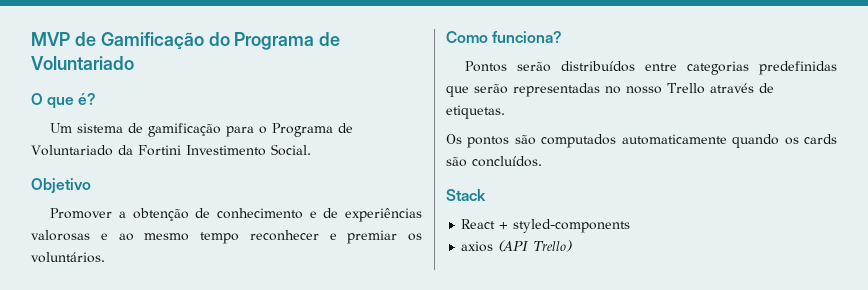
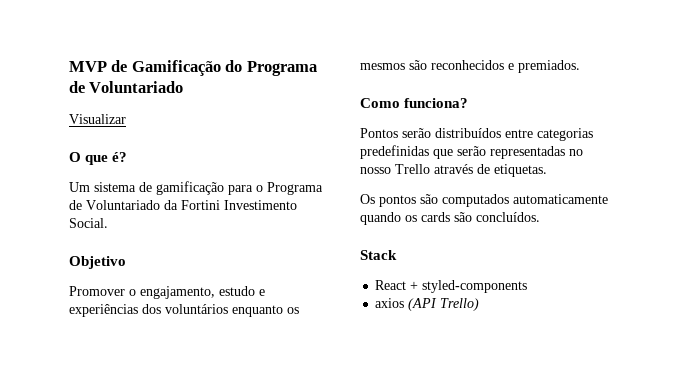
(134, 63) none -> [69,114,126,124] // Visualizar
[118,208,422,222] [31,230,422,244] [31,252,105,263] a obtenção de conhecimento e de experiências valorosas e ao mesmo tempo reconhecer e premiar os voluntários. -> [129,286,265,299] [69,304,299,317] [360,60,580,73] o engajamento, estudo e experiências dos voluntários enquanto os mesmos são reconhecidos e premiados.

